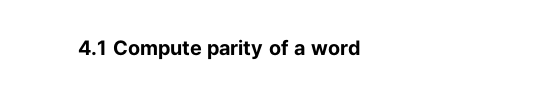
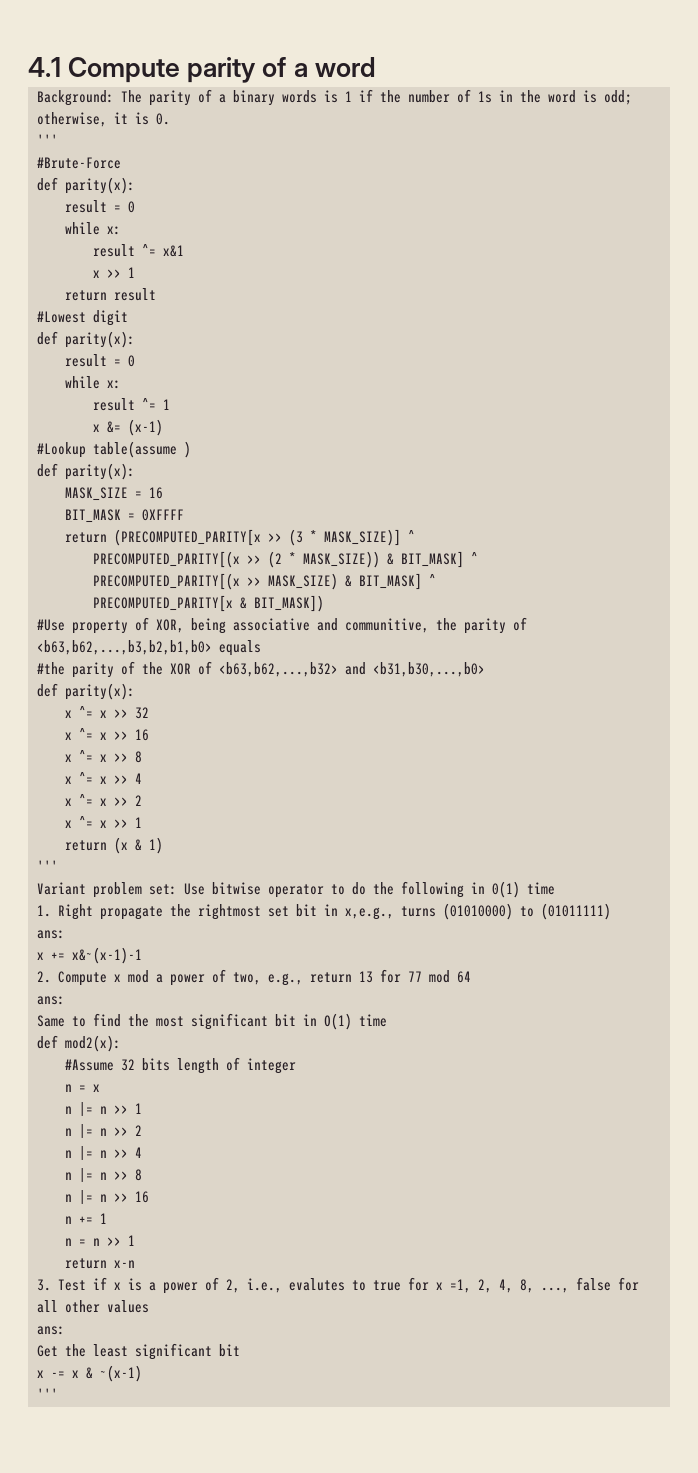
(361, 48) none -> [36,89,632,106] [36,112,170,127] [36,134,58,146] [36,157,121,169] [36,177,135,194] [64,200,135,213] [64,222,121,235] [92,244,184,257] [92,267,135,278] [64,288,156,301] [36,310,128,326] [36,331,135,348] [64,354,135,367] [64,376,121,389] [92,398,170,411] [92,419,163,436] [36,441,191,458] [36,463,135,480] [64,487,163,501] [64,509,184,523] [64,529,415,546] [92,551,478,568] [92,573,436,590] [92,595,324,612] [36,617,527,634] [36,640,261,656] [36,661,485,678] [36,683,135,700] [64,706,149,719] [64,728,149,741] [64,750,142,763] [64,772,142,784] [64,794,142,806] [64,816,142,828] [64,837,163,854] [36,860,58,872] [36,881,555,898] [36,903,611,920] [36,930,65,939] [36,947,142,964] [36,969,471,986] [36,996,65,1005] [36,1013,387,1030] [36,1035,121,1052] [64,1057,296,1074] [64,1084,100,1092] [64,1102,142,1116] [64,1124,142,1138] [64,1146,142,1160] [64,1168,142,1182] [64,1190,149,1204] [64,1213,107,1224] [64,1235,135,1246] [64,1258,135,1269] [36,1277,639,1294] [36,1300,149,1313] [36,1326,65,1335] [36,1343,240,1360] [36,1365,142,1382] [36,1388,58,1400] // Background: The parity of a binary words is 1 if the number of 1s in the word is odd; otherwise, it is 0. // ''' // #Brute-Force // def parity(x): // result = 0 // while x: // result ^= x&1 // x >> 1 // return result // #Lowest digit // def parity(x): // result = 0 // while x: // result ^= 1 // x &= (x-1) // #Lookup table(assume ) // def parity(x): // MASK_SIZE = 16 // BIT_MASK = 0XFFFF // return (PRECOMPUTED_PARITY[x >> (3 * MASK_SIZE)] ^ // PRECOMPUTED_PARITY[(x >> (2 * MASK_SIZE)) & BIT_MASK] ^ // PRECOMPUTED_PARITY[(x >> MASK_SIZE) & BIT_MASK] ^ // PRECOMPUTED_PARITY[x & BIT_MASK]) // #Use property of XOR, being associative and communitive, the parity of <b63,b62,...,b3,b2,b1,b0> equals // #the parity of the XOR of <b63,b62,...,b32> and <b31,b30,...,b0> // def parity(x): // x ^= x >> 32 // x ^= x >> 16 // x ^= x >> 8 // x ^= x >> 4 // x ^= x >> 2 // x ^= x >> 1 // return (x & 1) // ''' // Variant problem set: Use bitwise operator to do the following in 0(1) time // 1. Right propagate the rightmost set bit in x,e.g., turns (01010000) to (01011111) // ans: // x += x&~(x-1)-1 // 2. Compute x mod a power of two, e.g., return 13 for 77 mod 64 // ans: // Same to find the most significant bit in O(1) time // def mod2(x): // #Assume 32 bits length of integer // n = x // n |= n >> 1 // n |= n >> 2 // n |= n >> 4 // n |= n >> 8 // n |= n >> 16 // n += 1 // n = n >> 1 // return x-n // 3. Test if x is a power of 2, i.e., evalutes to true for x =1, 2, 4, 8, ..., false for all other values // ans: // Get the least significant bit // x -= x & ~(x-1) // '''

